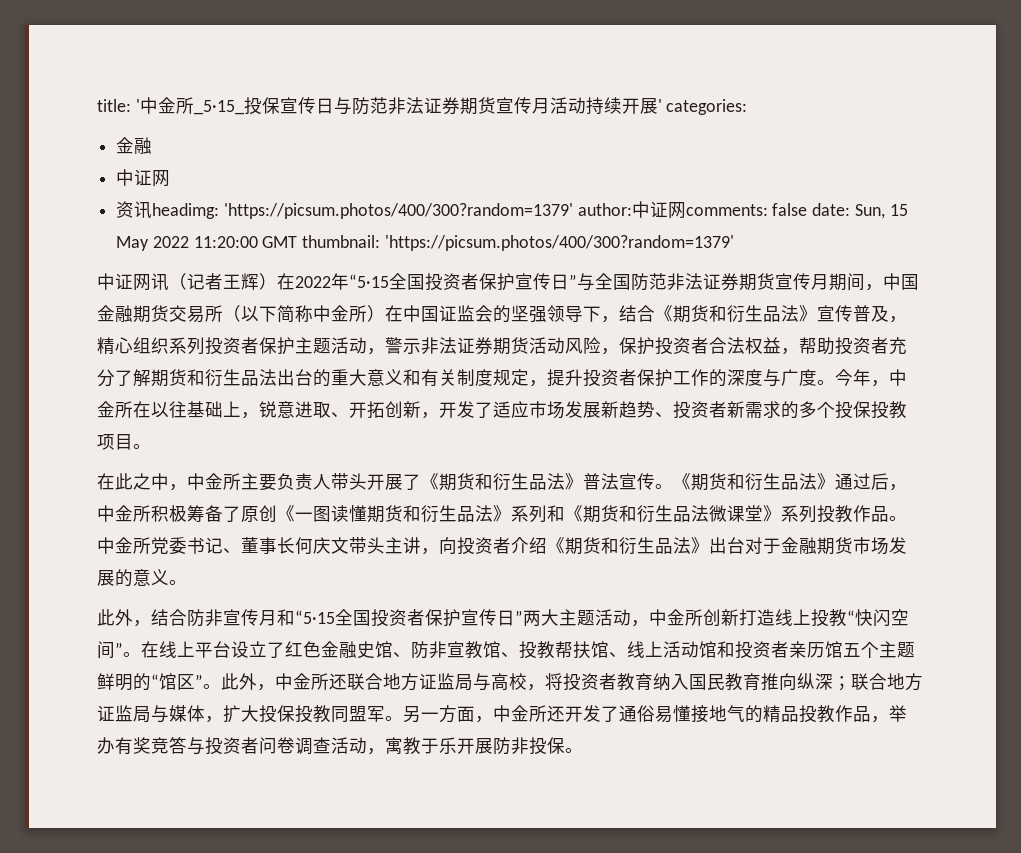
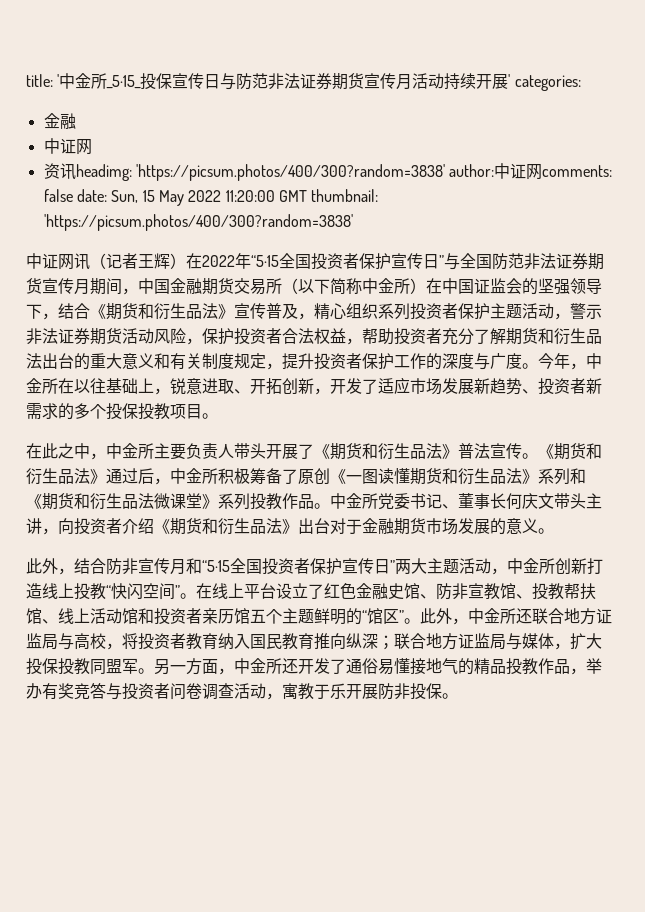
[223,203,573,219] 'https://picsum.photos/400/300?random=1379' -> [135,164,445,181] 'https://picsum.photos/400/300?random=3838'
[384,235,734,251] 'https://picsum.photos/400/300?random=1379' -> [43,214,353,231] 'https://picsum.photos/400/300?random=3838'

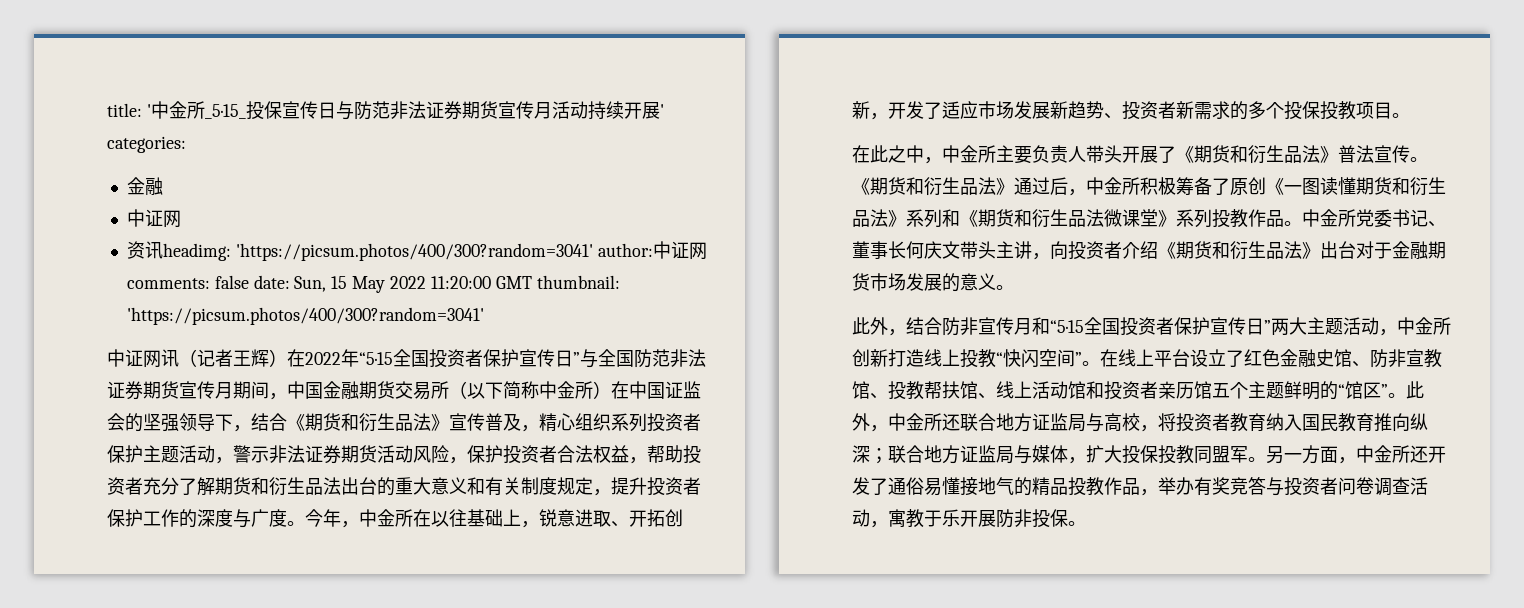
[135,164,445,181] 'https://picsum.photos/400/300?random=3838' -> [235,243,593,261] 'https://picsum.photos/400/300?random=3041'
[43,214,353,231] 'https://picsum.photos/400/300?random=3838' -> [126,307,484,325] 'https://picsum.photos/400/300?random=3041'

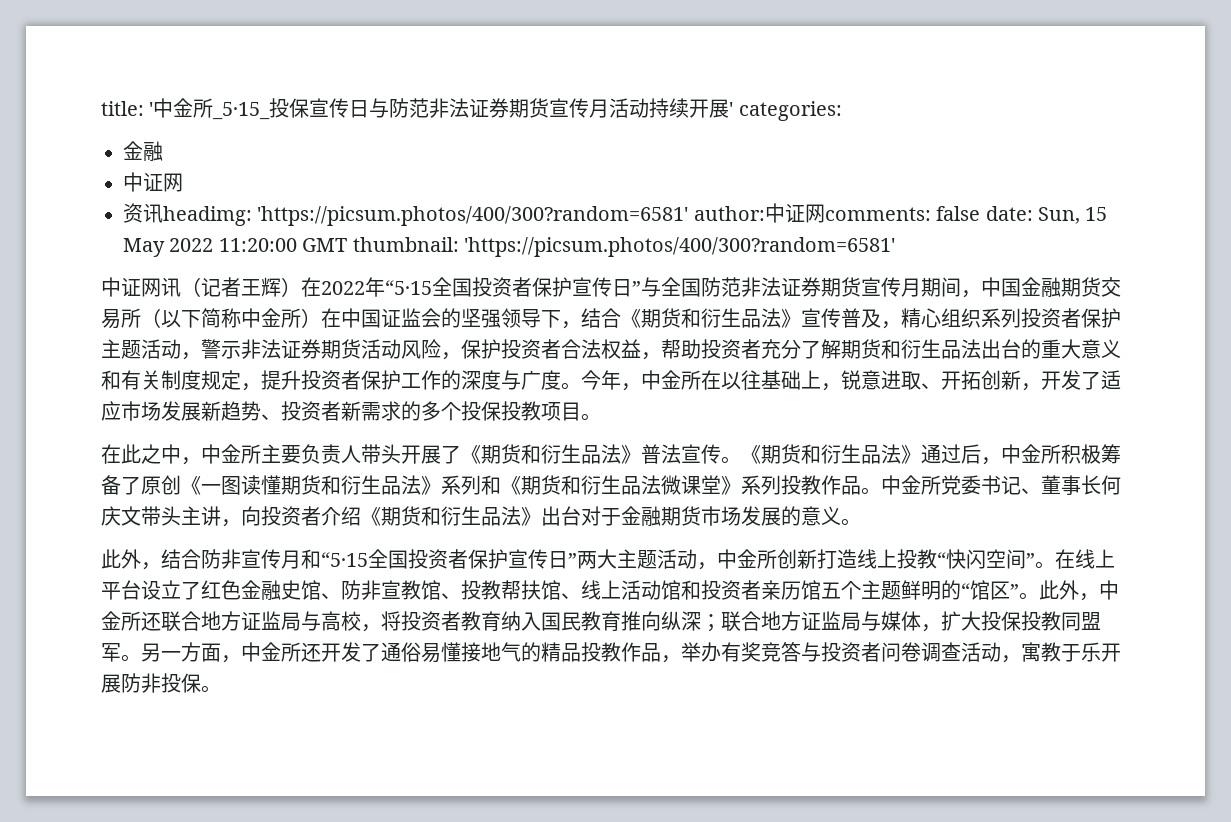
[235,243,593,261] 'https://picsum.photos/400/300?random=3041' -> [257,206,689,226] 'https://picsum.photos/400/300?random=6581'
[126,307,484,325] 'https://picsum.photos/400/300?random=3041' -> [464,237,895,257] 'https://picsum.photos/400/300?random=6581'

